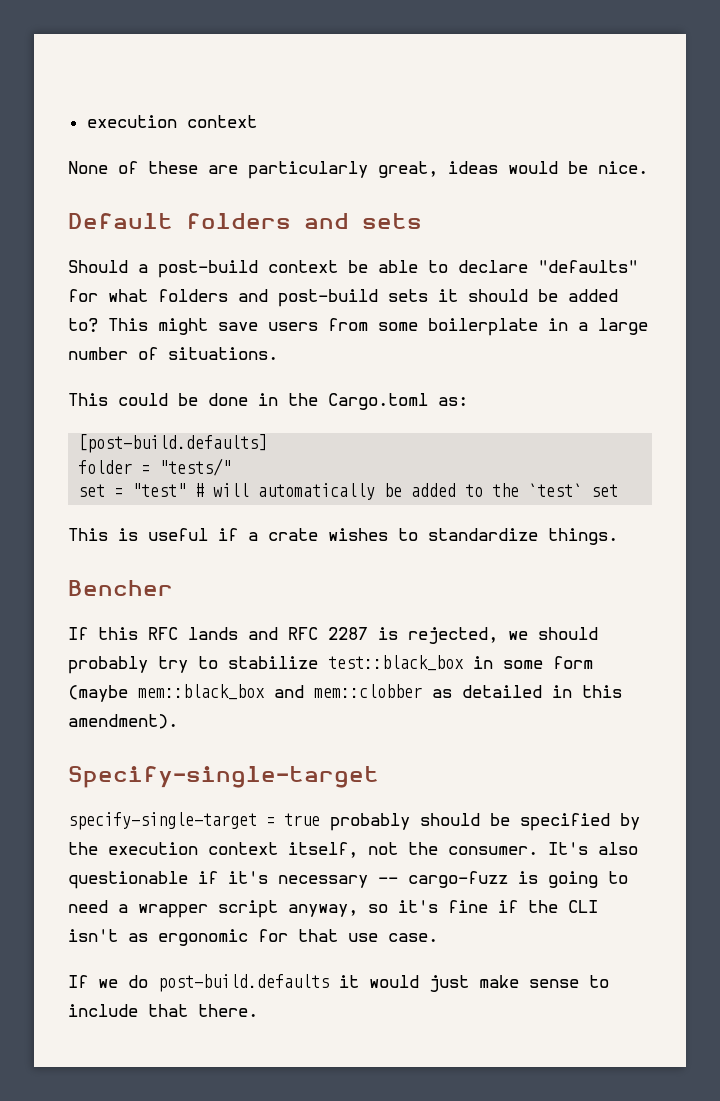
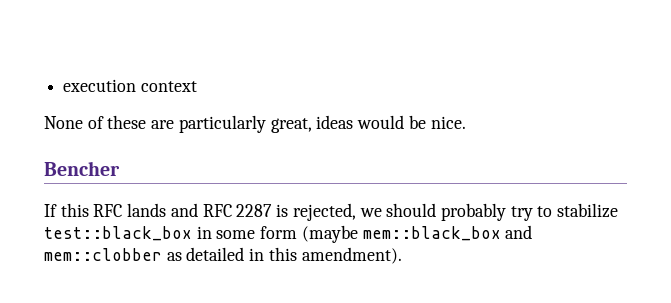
[68,213,422,229] [68,260,638,278] [68,289,618,307] [68,318,648,336] [68,347,278,360] [68,393,468,410] [78,434,268,453] [78,458,232,476] [78,483,619,500] [68,528,618,545] // Default folders and sets // Should a post-build context be able to declare "defaults" for what folders and post-build sets it should be added to? This might save users from some boilerplate in a large number of situations. // This could be done in the Cargo.toml as: // [post-build.defaults] // folder = "tests/" // set = "test" # will automatically be added to the `test` set // This is useful if a crate wishes to standardize things. -> (466, 122) none
[68,766,379,788] [68,812,640,831] [68,842,638,858] [68,871,628,889] [68,900,598,918] [68,929,438,946] [68,974,609,992] [68,1004,258,1017] // Specify-single-target // specify-single-target = true probably should be specified by the execution context itself, not the consumer. It's also questionable if it's necessary -- cargo-fuzz is going to need a wrapper script anyway, so it's fine if the CLI isn't as ergonomic for that use case. // If we do post-build.defaults it would just make sense to include that there. -> (402, 255) none

